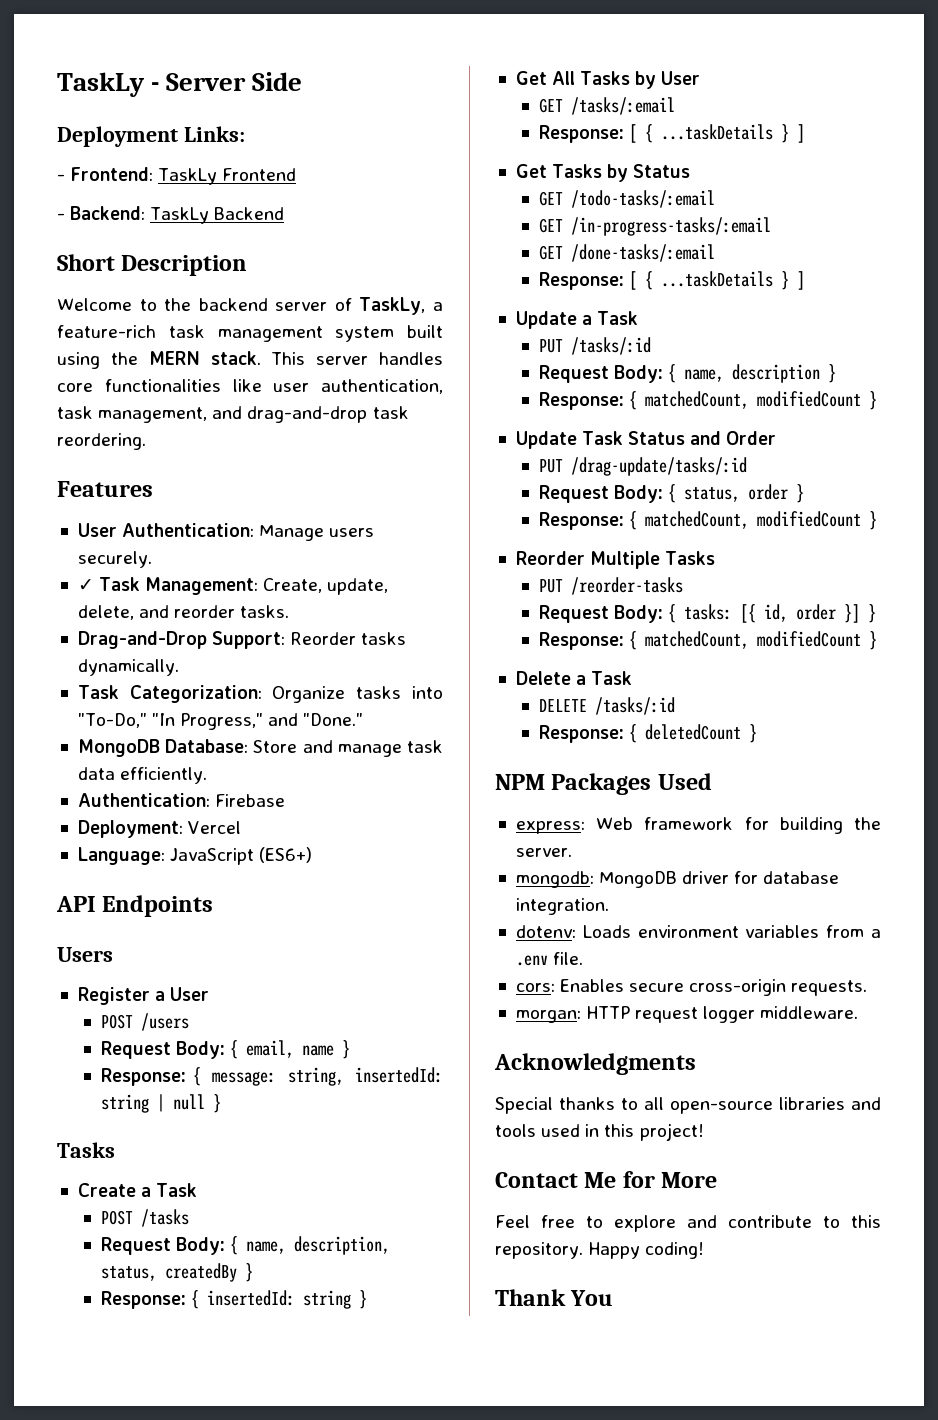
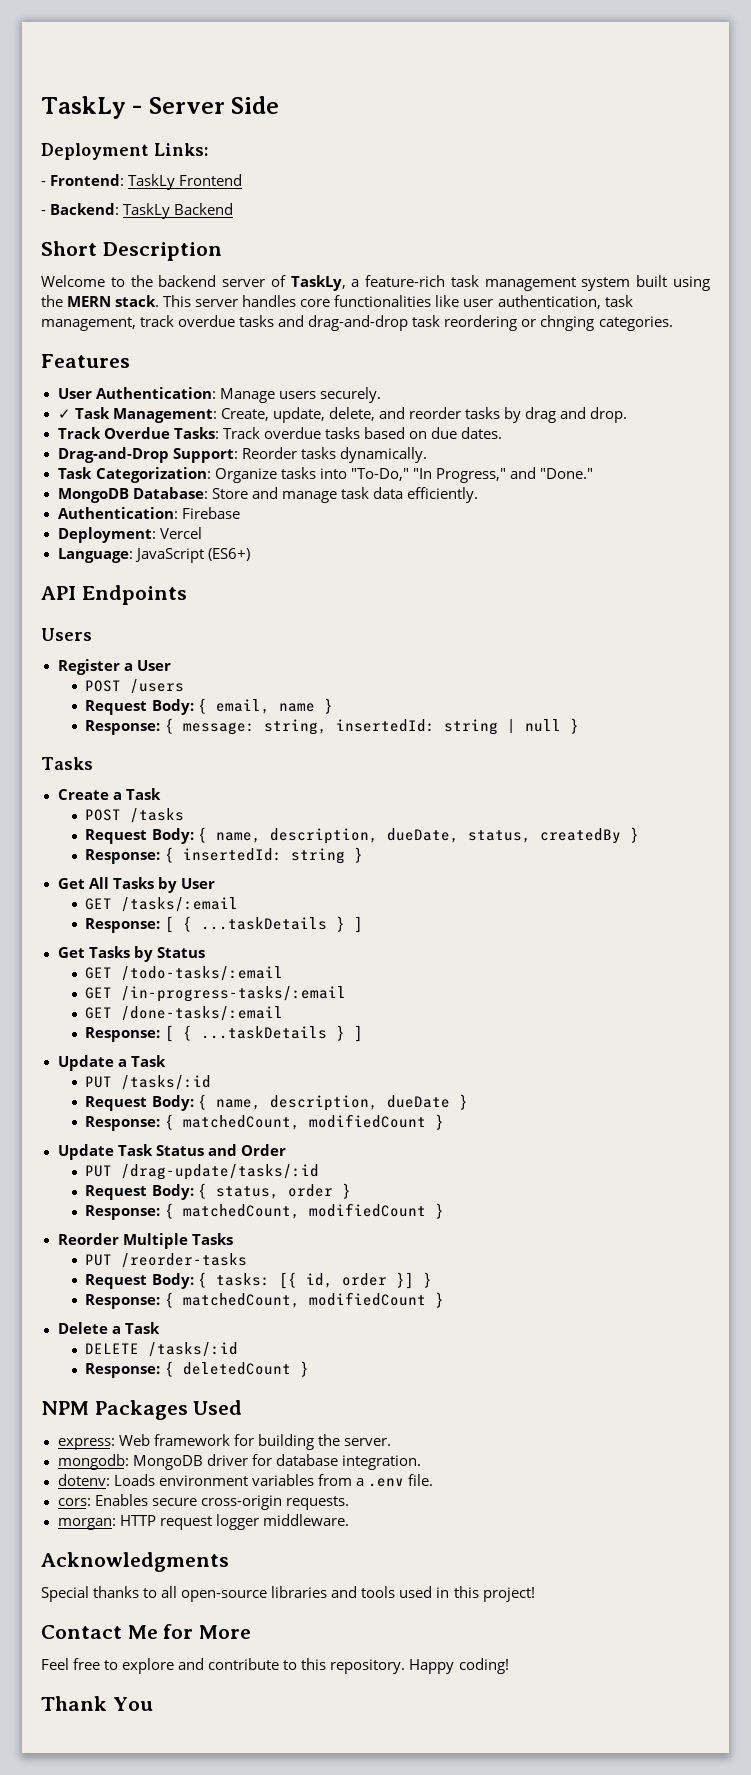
[212,406,409,423] [57,433,146,450] and drag-and-drop task reordering. -> [140,315,673,331] track overdue tasks and drag-and-drop task reordering or chnging categories.
[240,605,290,618] tasks. -> [464,407,628,423] [57,427,502,439] tasks by drag and drop. // Track Overdue Tasks: Track overdue tasks based on due dates.
(391, 1245) none -> [386,828,459,843] dueDate,
[732,364,821,383] description -> [269,1095,450,1111] description, dueDate

